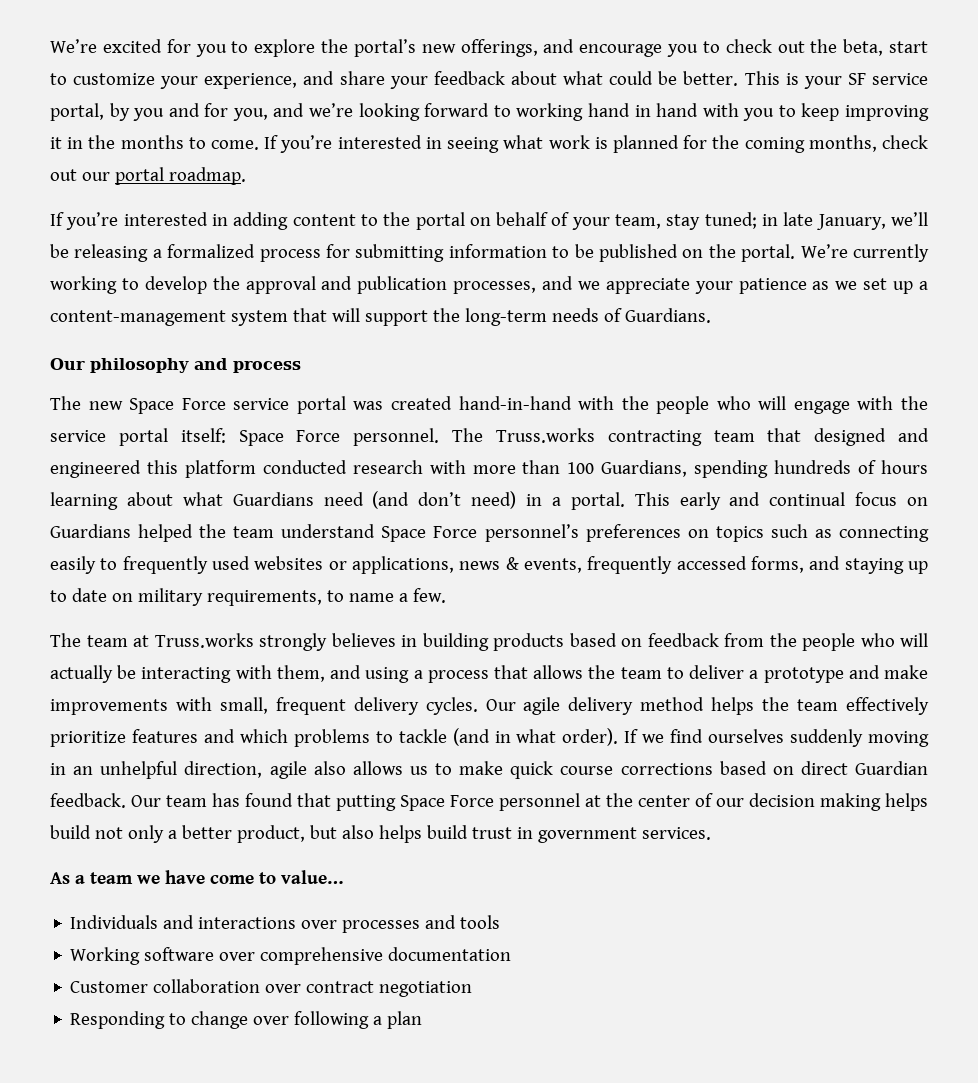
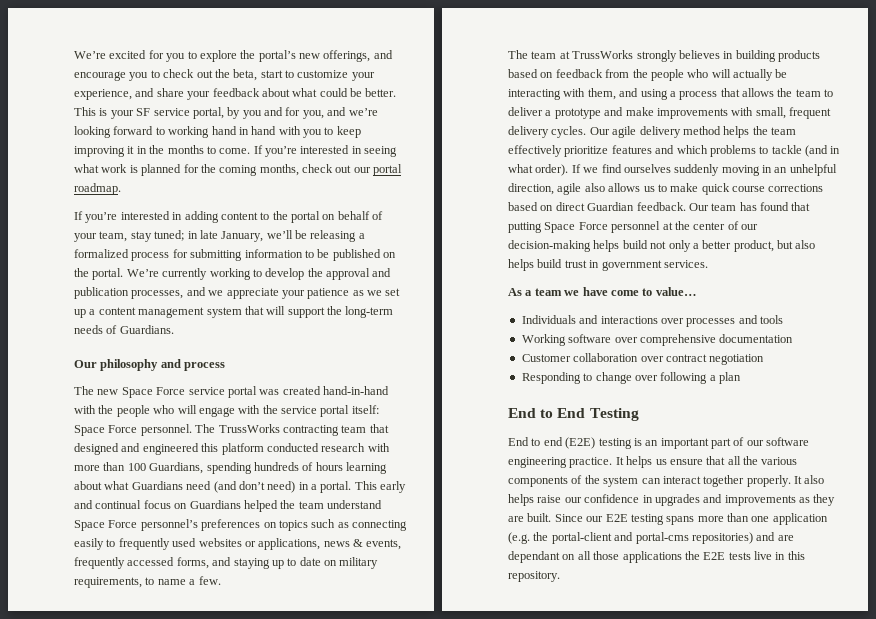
[50,310,226,326] content-management -> [98,307,205,318] content management
[495,428,595,443] Truss.works -> [218,424,280,433] TrussWorks
[154,633,254,648] Truss.works -> [572,50,634,59] TrussWorks
[749,793,881,811] decision making -> [508,240,591,252] decision-making
(423, 1020) none -> [508,408,639,421] [508,437,810,449] [508,456,798,468] [508,475,825,487] [508,494,836,506] [508,513,828,525] [508,532,794,544] [508,551,805,563] [508,571,560,582] // End to End Testing // End to end (E2E) testing is an important part of our software engineering practice. It helps us ensure that all the various components of the system can interact together properly. It also helps raise our confidence in upgrades and improvements as they are built. Since our E2E testing spans more than one application (e.g. the portal-client and portal-cms repositories) and are dependant on all those applications the E2E tests live in this repository.

